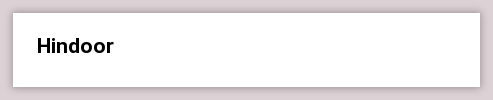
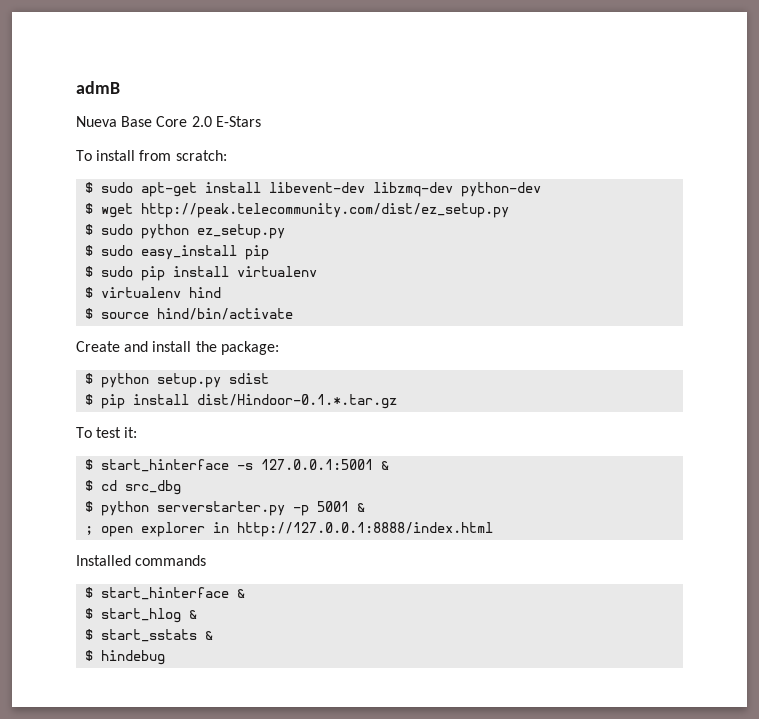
[37,38,114,53] Hindoor -> [76,81,120,94] [76,116,261,127] [76,150,227,161] [85,182,542,197] [85,203,510,218] [85,224,286,239] [85,245,270,260] [85,266,318,281] [85,287,222,298] [85,308,294,320] [76,341,279,355] [85,373,270,388] [85,394,398,409] [76,427,138,438] [85,459,390,472] [85,480,182,495] [85,501,366,516] [85,522,494,537] [76,555,207,566] [85,587,246,600] [85,608,198,623] [85,629,214,642] [85,650,166,665] admB // Nueva Base Core 2.0 E-Stars // To install from scratch: // $ sudo apt-get install libevent-dev libzmq-dev python-dev // $ wget http://peak.telecommunity.com/dist/ez_setup.py // $ sudo python ez_setup.py // $ sudo easy_install pip // $ sudo pip install virtualenv // $ virtualenv hind // $ source hind/bin/activate // Create and install the package: // $ python setup.py sdist // $ pip install dist/Hindoor-0.1.*.tar.gz // To test it: // $ start_hinterface -s 127.0.0.1:5001 & // $ cd src_dbg // $ python serverstarter.py -p 5001 & // ; open explorer in http://127.0.0.1:8888/index.html // Installed commands // $ start_hinterface & // $ start_hlog & // $ start_sstats & // $ hindebug

